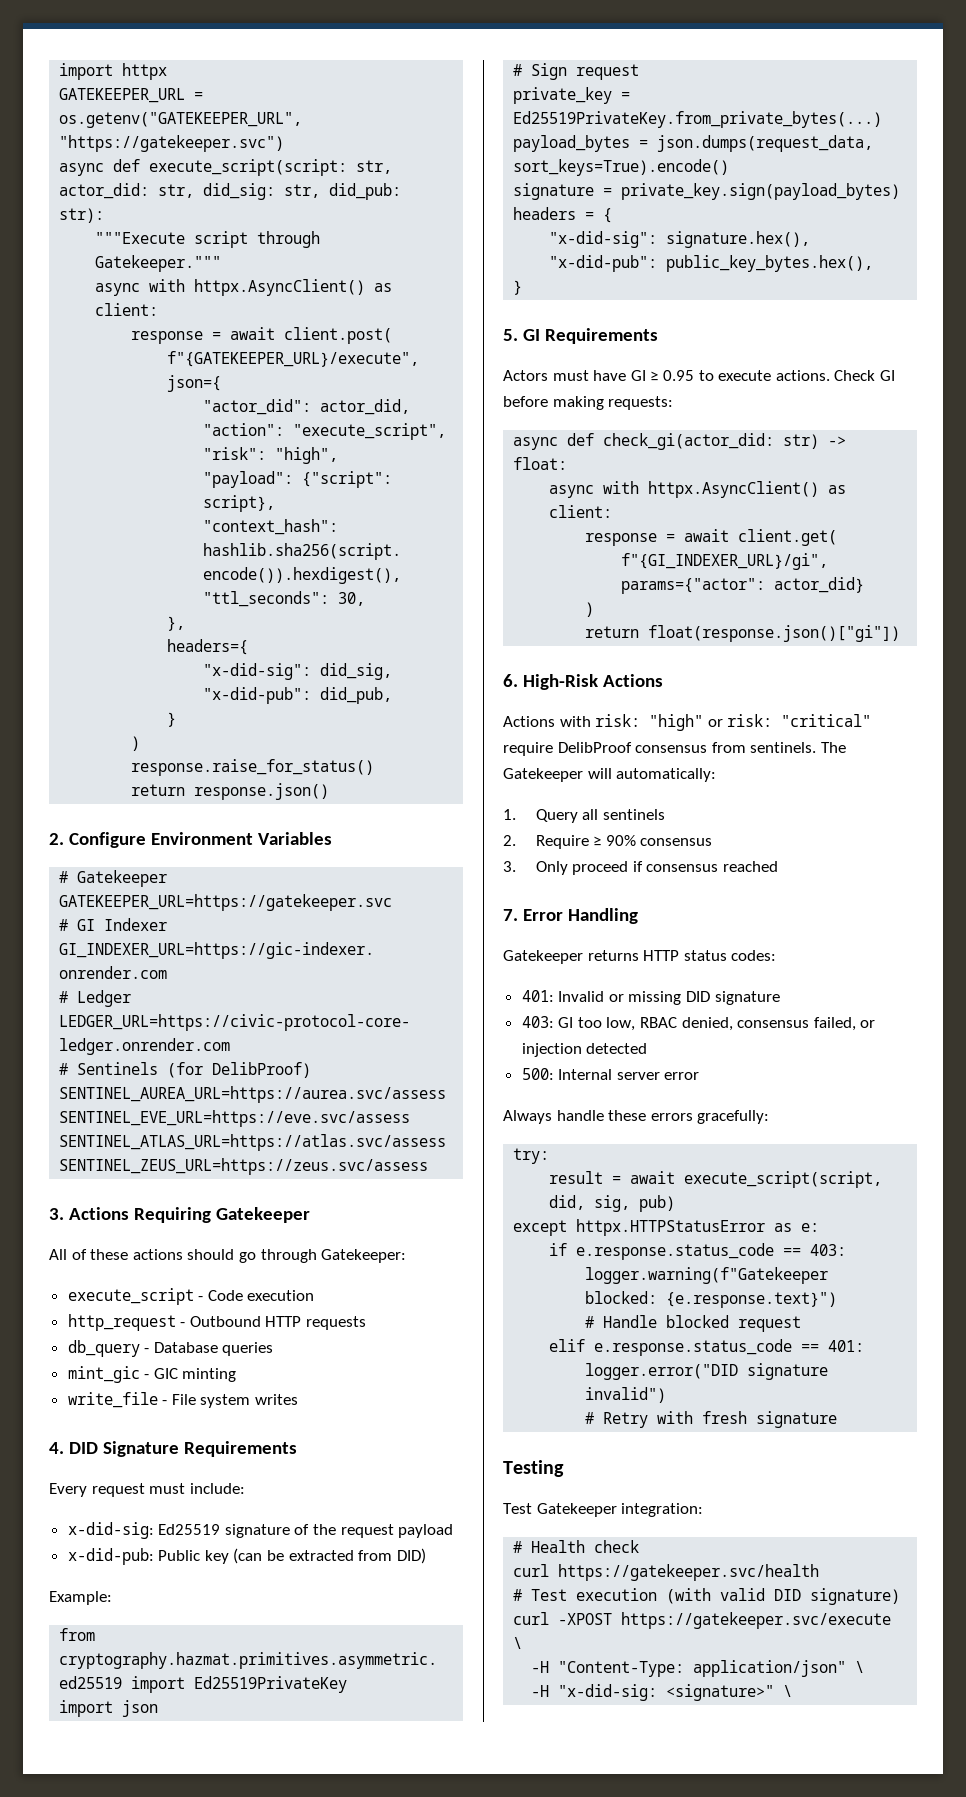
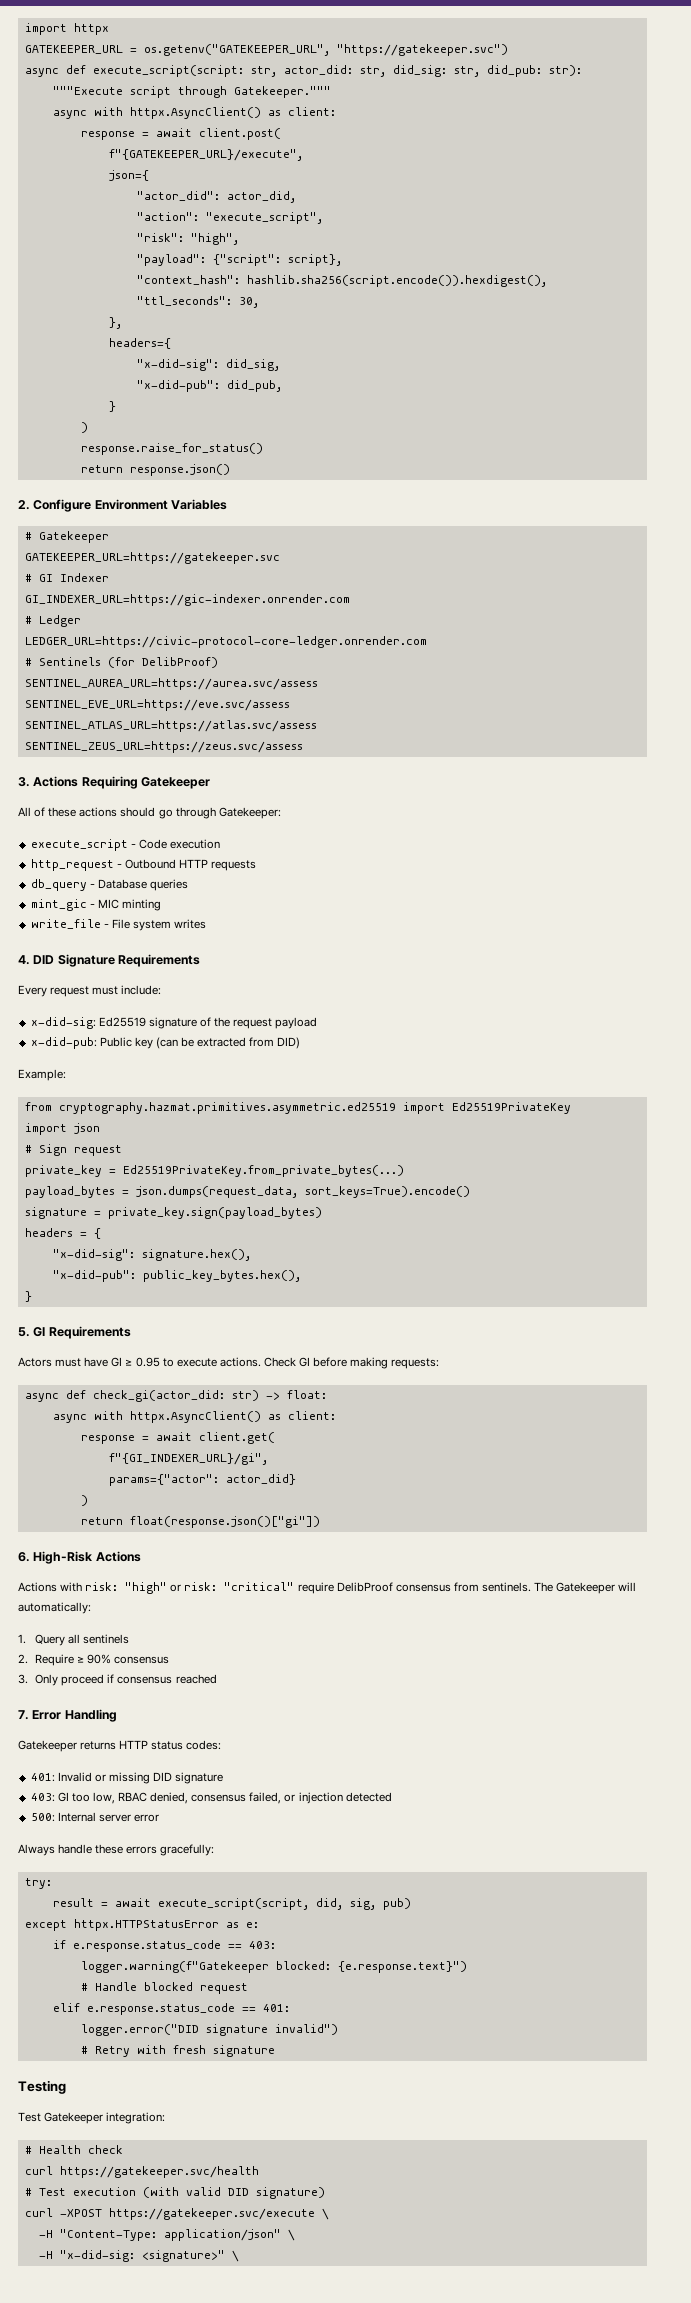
[153,1368,178,1379] GIC -> [97,899,119,909] MIC

